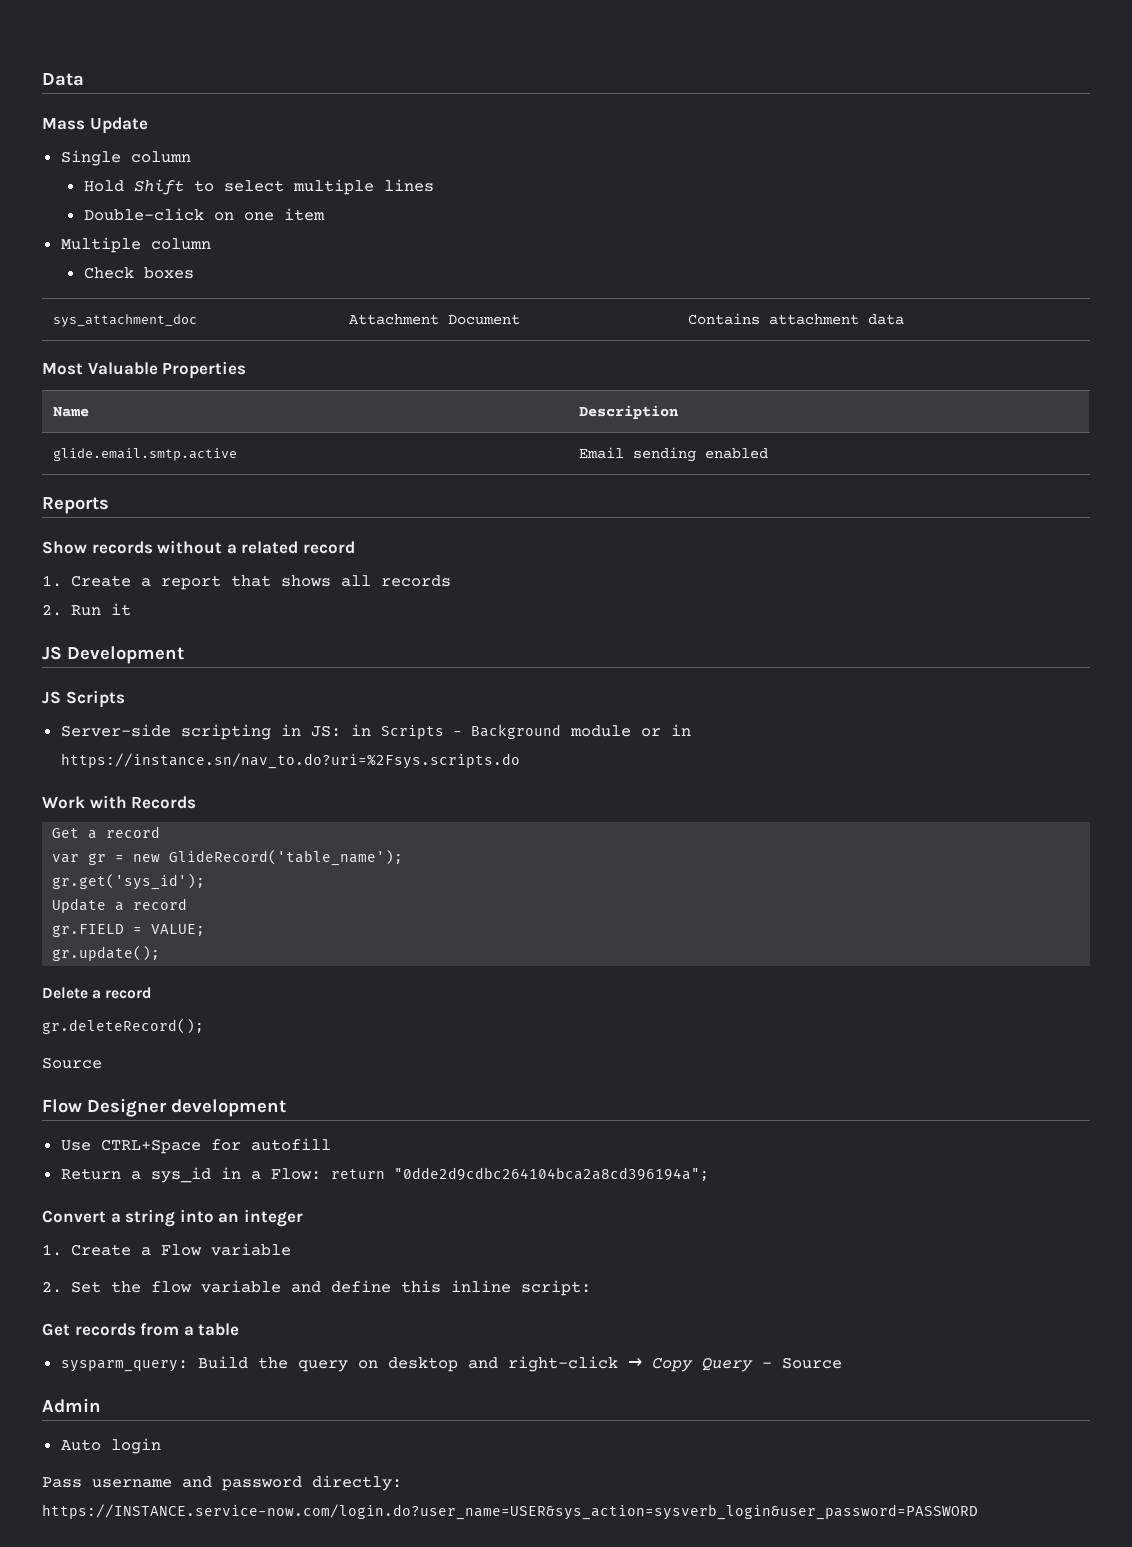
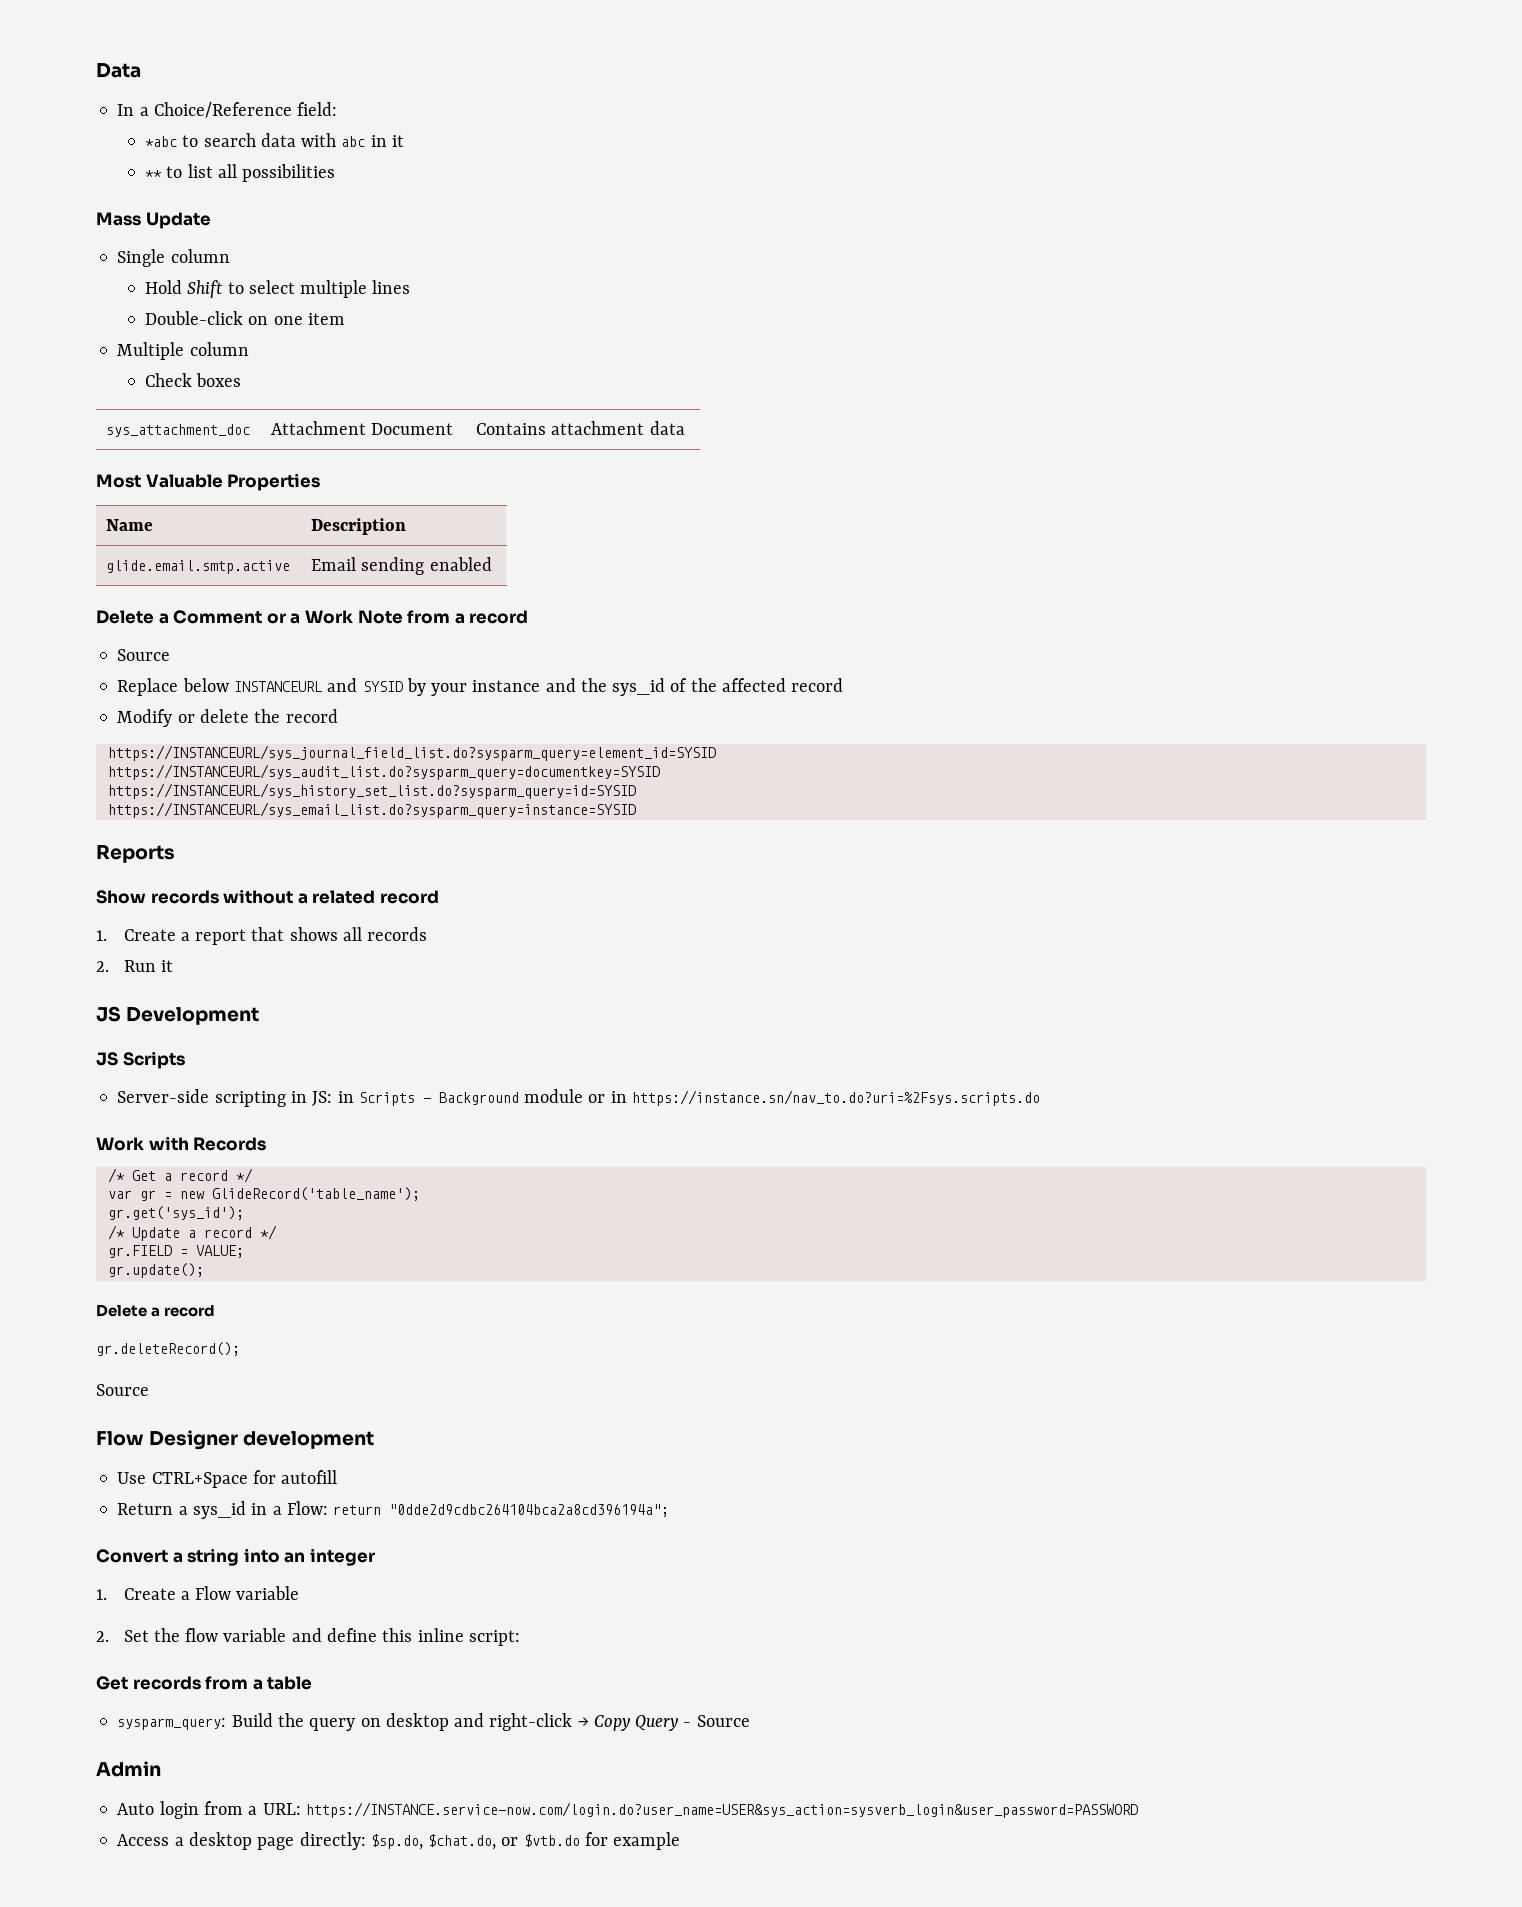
(84, 79) none -> [117,102,338,118] [145,133,404,147] [145,164,336,182] // In a Choice/Reference field: // *abc to search data with abc in it // ** to list all possibilities
(769, 453) none -> [96,610,529,624] [117,649,171,661] [117,678,844,696] [117,709,338,727] [107,745,716,761] [107,764,660,780] [107,783,636,799] [107,802,636,818] // Delete a Comment or a Work Note from a record // Source // Replace below INSTANCEURL and SYSID by your instance and the sys_id of the affected record // Modify or delete the record // https://INSTANCEURL/sys_journal_field_list.do?sysparm_query=element_id=SYSID // https://INSTANCEURL/sys_audit_list.do?sysparm_query=documentkey=SYSID // https://INSTANCEURL/sys_history_set_list.do?sysparm_query=id=SYSID // https://INSTANCEURL/sys_email_list.do?sysparm_query=instance=SYSID
(197, 802) none -> [107,1168,125,1183] /*
(161, 832) none -> [235,1168,253,1183] */
(206, 881) none -> [107,1225,125,1240] /*
(188, 904) none -> [259,1225,277,1240] */
[42,1475,402,1491] [42,1504,978,1520] // Pass username and password directly: https://INSTANCE.service-now.com/login.do?user_name=USER&sys_action=sysverb_login&user_password=PASSWORD -> [203,1801,1138,1818] [117,1832,681,1850] from a URL: https://INSTANCE.service-now.com/login.do?user_name=USER&sys_action=sysverb_login&user_password=PASSWORD // Access a desktop page directly: $sp.do, $chat.do, or $vtb.do for example

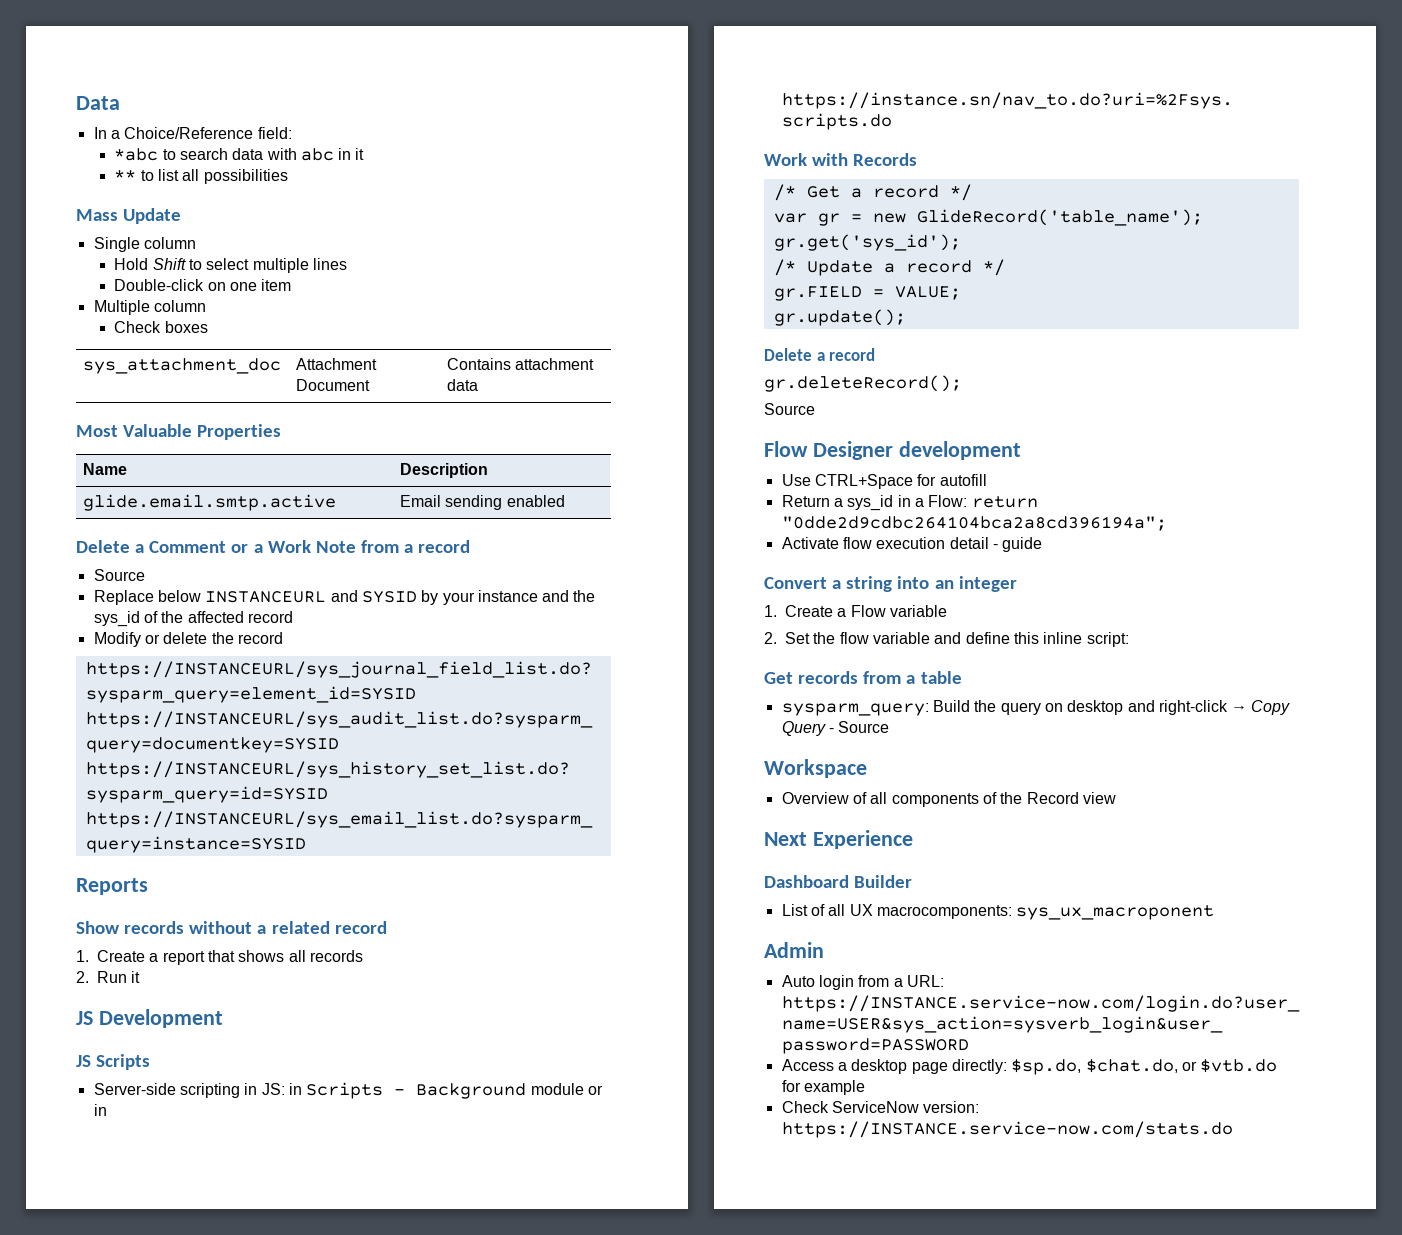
(670, 1510) none -> [781,537,1043,552] // Activate flow execution detail - guide
(750, 1721) none -> [764,759,867,778] [781,792,1116,807] [764,830,913,849] [764,875,913,888] [781,904,1215,920] // Workspace // Overview of all components of the Record view // Next Experience // Dashboard Builder // List of all UX macrocomponents: sys_ux_macroponent
(681, 1841) none -> [781,1101,980,1113] [781,1121,1233,1138] // Check ServiceNow version: https://INSTANCE.service-now.com/stats.do

